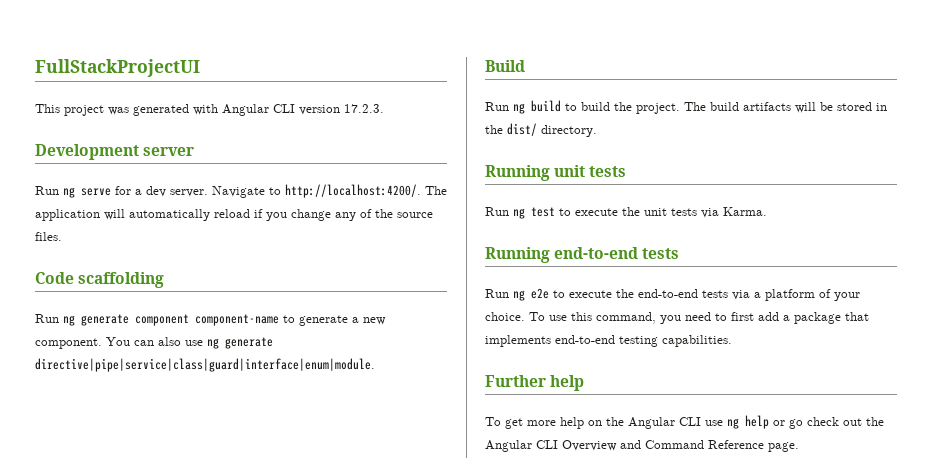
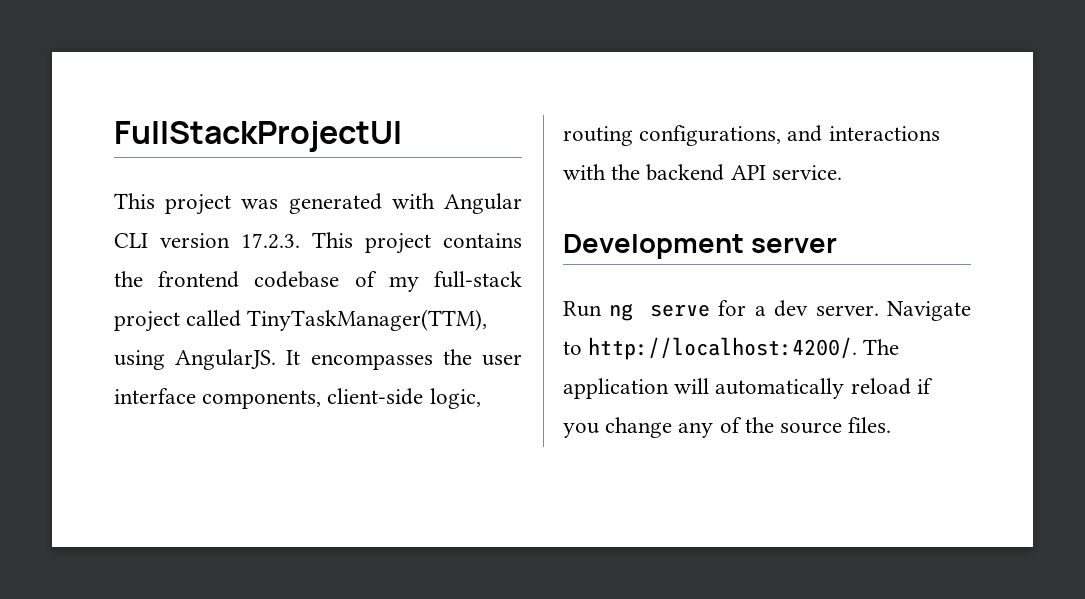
(384, 108) none -> [312,232,522,254] [114,271,522,292] [114,309,488,332] [114,349,522,370] [114,388,481,409] [563,125,940,146] [563,164,842,181] This project contains the frontend codebase of my full-stack project called TinyTaskManager(TTM), using AngularJS. It encompasses the user interface components, client-side logic, routing configurations, and interactions with the backend API service.
[35,272,165,288] [35,314,386,326] [35,337,273,349] [35,358,375,372] [485,60,525,72] [485,100,887,114] [485,123,597,137] [485,165,627,181] [485,207,767,219] [485,247,680,263] [485,288,860,301] [485,312,869,324] [485,335,732,347] [485,375,585,391] [485,415,884,429] [485,440,799,452] // Code scaffolding // Run ng generate component component-name to generate a new component. You can also use ng generate directive|pipe|service|class|guard|interface|enum|module. // Build // Run ng build to build the project. The build artifacts will be stored in the dist/ directory. // Running unit tests // Run ng test to execute the unit tests via Karma. // Running end-to-end tests // Run ng e2e to execute the end-to-end tests via a platform of your choice. To use this command, you need to first add a package that implements end-to-end testing capabilities. // Further help // To get more help on the Angular CLI use ng help or go check out the Angular CLI Overview and Command Reference page. -> (892, 425) none

